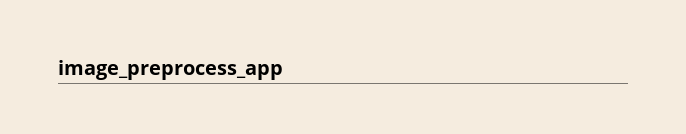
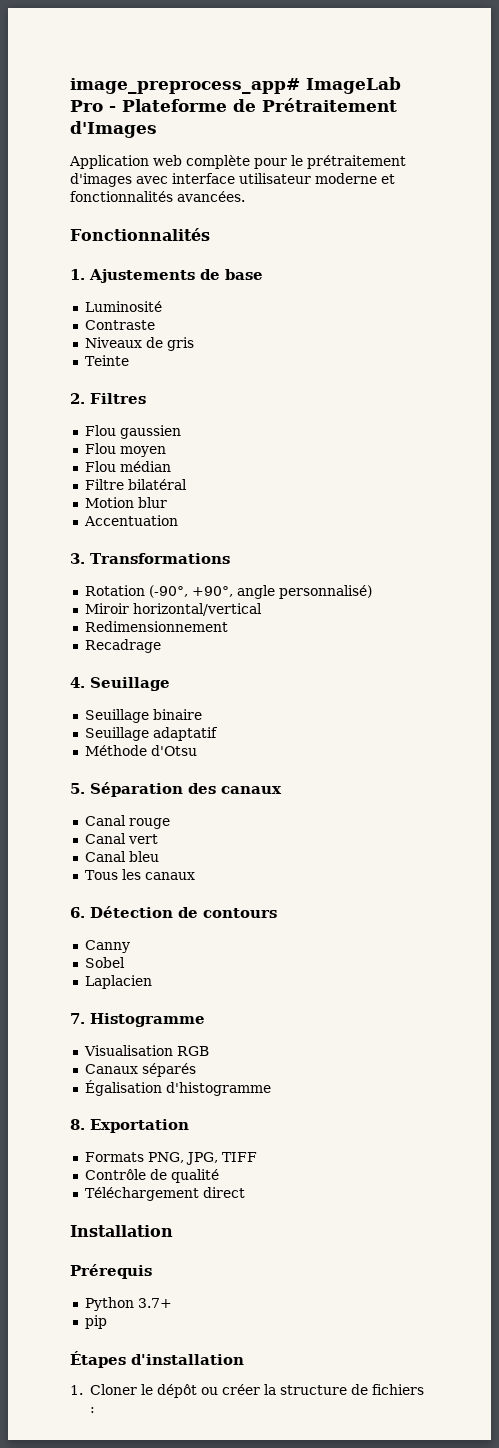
[58,60,283,80] image_preprocess_app -> [70,77,401,94] [70,98,397,112] [70,121,157,138] [69,155,406,169] [70,173,395,187] [70,191,245,202] [70,228,210,241] [70,269,263,283] [84,301,162,312] [84,320,155,330] [84,337,194,351] [84,355,129,366] [70,393,146,404] [84,425,181,439] [84,443,166,457] [84,461,171,472] [84,479,187,490] [84,497,167,508] [83,515,178,526] [70,553,230,564] [84,585,372,599] [84,603,262,616] [84,621,228,632] [84,639,161,653] [70,677,170,691] [84,709,202,723] [84,727,218,741] [84,745,197,756] [70,782,282,797] [84,815,170,829] [84,833,158,844] [84,851,159,862] [84,869,195,880] [70,906,277,918] [84,940,130,953] [84,957,125,968] [84,975,152,989] [70,1013,205,1027] [83,1045,209,1056] [84,1063,196,1077] [84,1080,271,1096] [70,1119,189,1133] [84,1152,257,1165] [84,1169,219,1183] [84,1187,245,1201] [70,1225,173,1237] [70,1264,152,1279] [84,1297,172,1311] [84,1315,107,1329] [70,1351,244,1368] [70,1384,424,1398] [89,1407,95,1413] image_preprocess_app# ImageLab Pro - Plateforme de Prétraitement d'Images // Application web complète pour le prétraitement d'images avec interface utilisateur moderne et fonctionnalités avancées. // Fonctionnalités // 1. Ajustements de base // Luminosité // Contraste // Niveaux de gris // Teinte // 2. Filtres // Flou gaussien // Flou moyen // Flou médian // Filtre bilatéral // Motion blur // Accentuation // 3. Transformations // Rotation (-90°, +90°, angle personnalisé) // Miroir horizontal/vertical // Redimensionnement // Recadrage // 4. Seuillage // Seuillage binaire // Seuillage adaptatif // Méthode d'Otsu // 5. Séparation des canaux // Canal rouge // Canal vert // Canal bleu // Tous les canaux // 6. Détection de contours // Canny // Sobel // Laplacien // 7. Histogramme // Visualisation RGB // Canaux séparés // Égalisation d'histogramme // 8. Exportation // Formats PNG, JPG, TIFF // Contrôle de qualité // Téléchargement direct // Installation // Prérequis // Python 3.7+ // pip // Étapes d'installation // 1. Cloner le dépôt ou créer la structure de fichiers :

